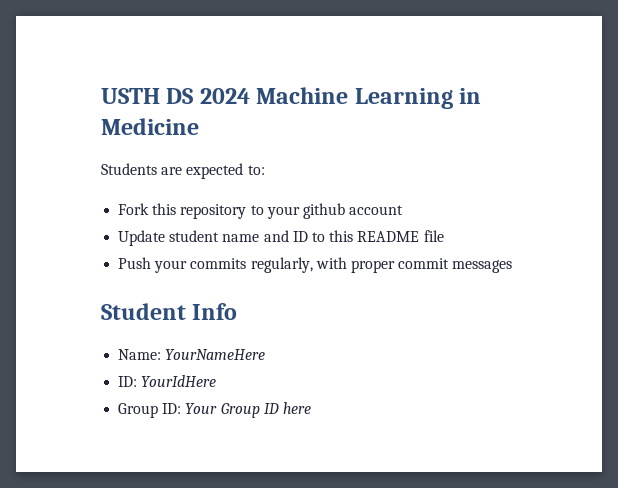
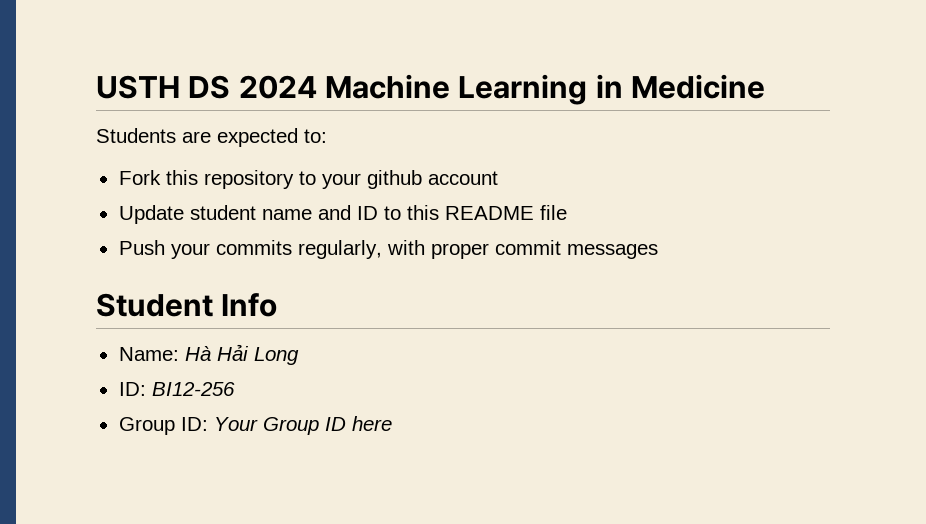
[165,349,266,360] [118,375,217,387] YourNameHere // ID: YourIdHere -> [184,344,299,365] [118,382,235,396] Hà Hải Long // ID: BI12-256

